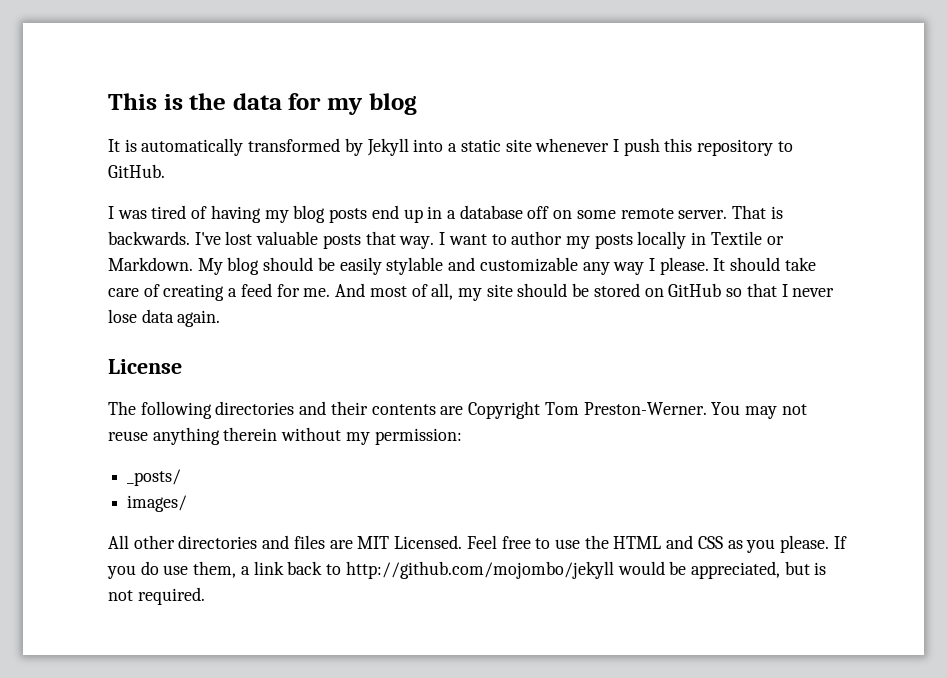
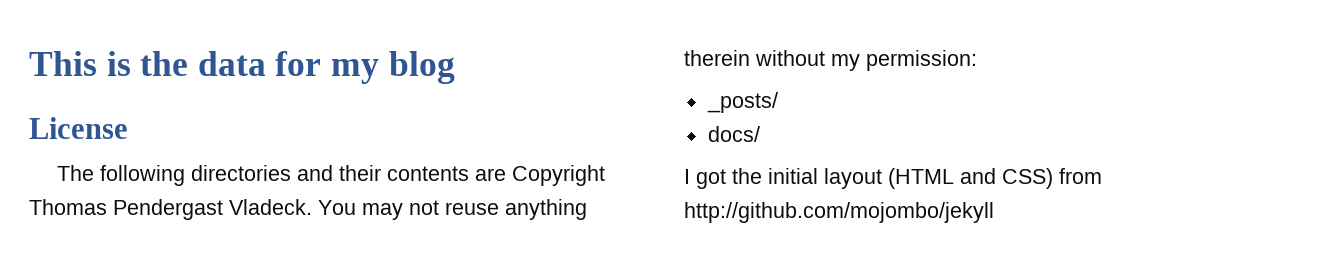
[108,138,793,156] [108,164,165,178] [108,205,783,223] [108,231,784,249] [108,257,816,275] [108,283,835,301] [108,309,221,327] // It is automatically transformed by Jekyll into a static site whenever I push this repository to GitHub. // I was tired of having my blog posts end up in a database off on some remote server. That is backwards. I've lost valuable posts that way. I want to author my posts locally in Textile or Markdown. My blog should be easily stylable and customizable any way I please. It should take care of creating a feed for me. And most of all, my site should be stored on GitHub so that I never lose data again. -> (455, 67) none
[544,402,707,415] Tom Preston-Werner. -> [29,199,312,220] Thomas Pendergast Vladeck.
[127,495,188,512] [108,535,847,553] [107,561,827,579] [108,587,205,605] images/ // All other directories and files are MIT Licensed. Feel free to use the HTML and CSS as you please. If you do use them, a link back to http://github.com/mojombo/jekyll would be appreciated, but is not required. -> [707,126,760,142] [684,168,1102,189] [684,202,994,223] docs/ // I got the initial layout (HTML and CSS) from http://github.com/mojombo/jekyll

